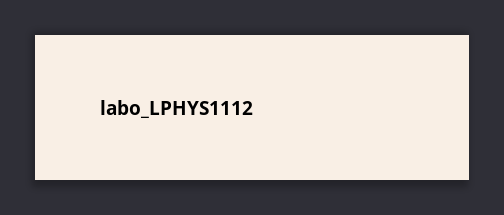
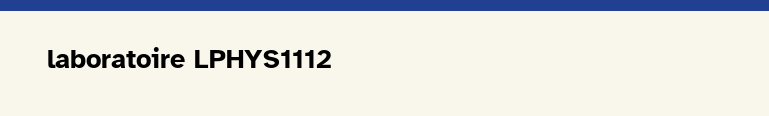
[100,100,253,118] labo_LPHYS1112 -> [47,47,332,68] laboratoire LPHYS1112

